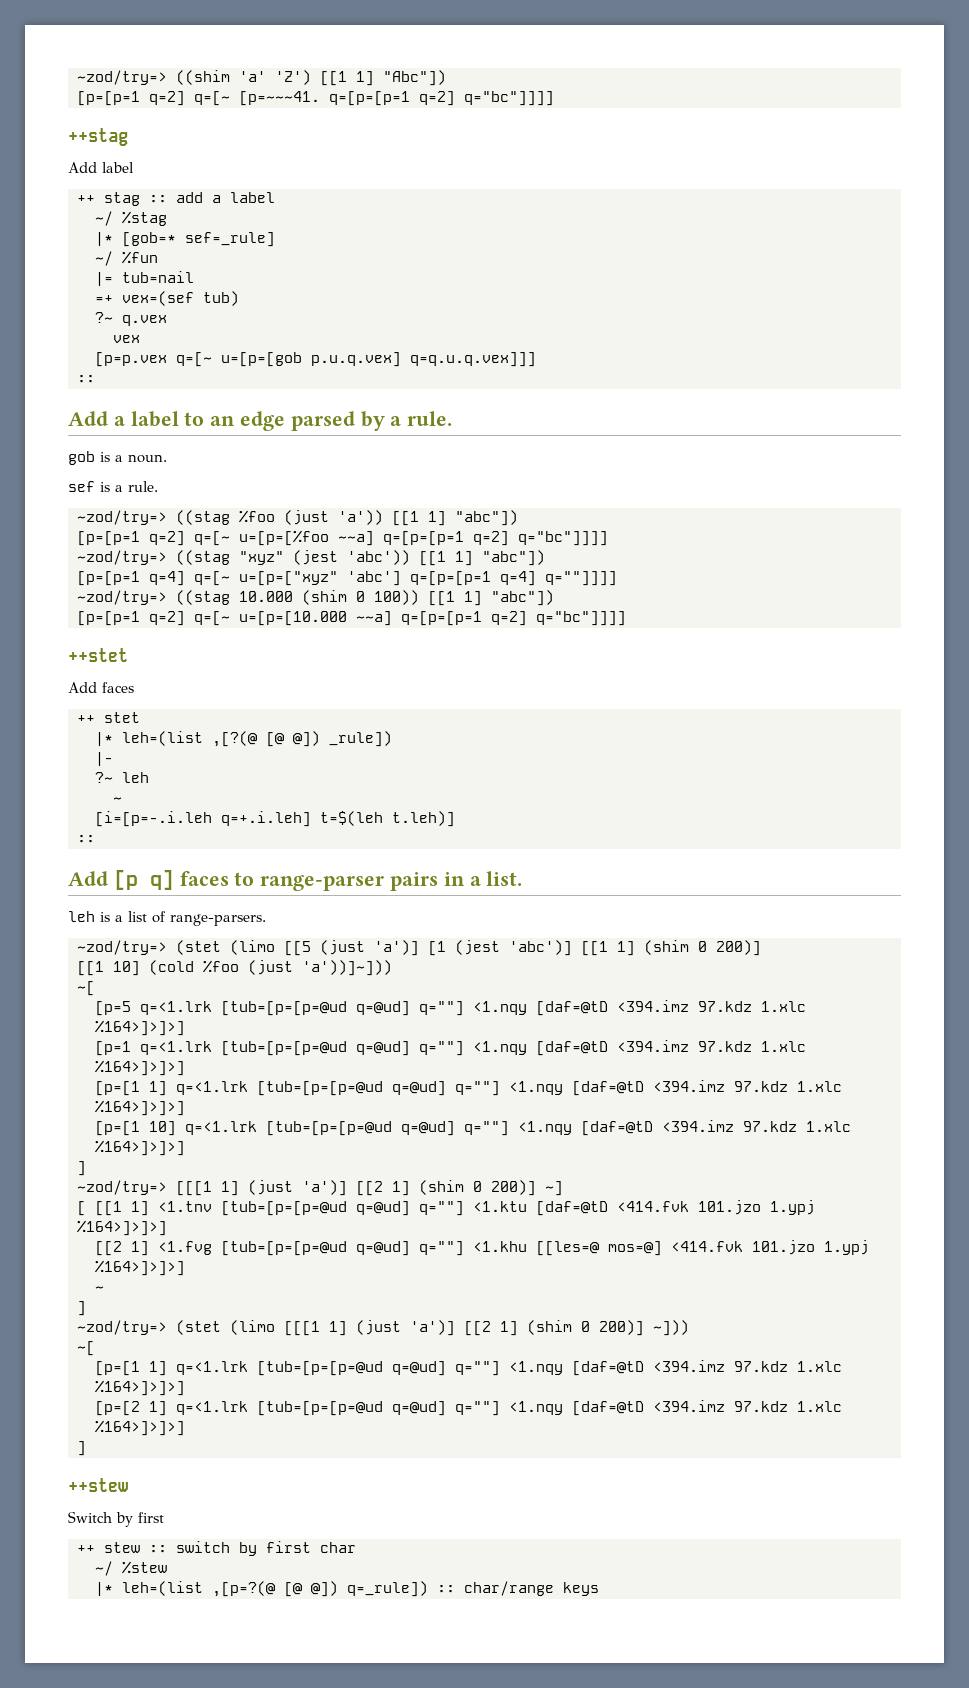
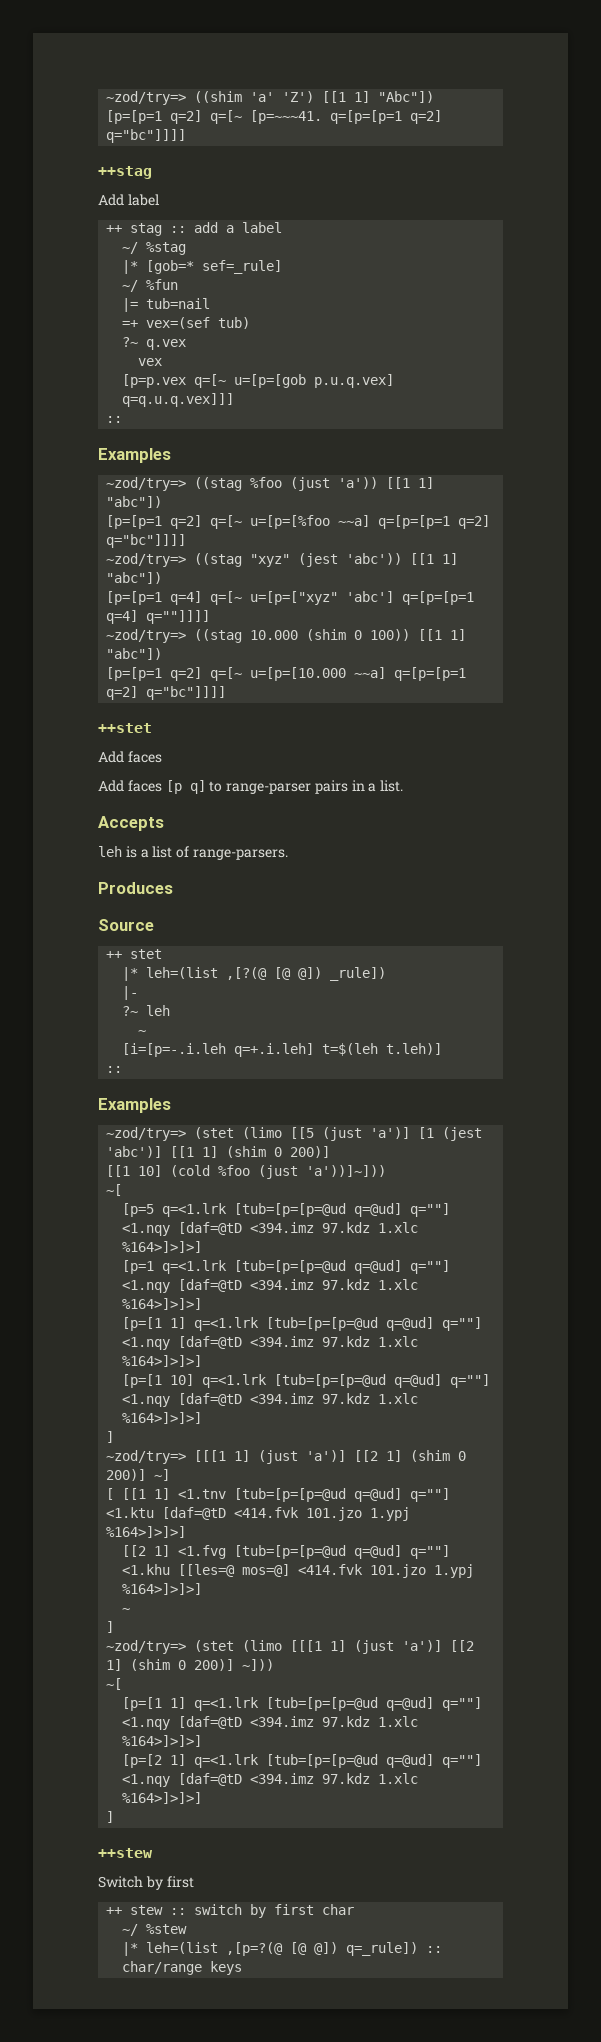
[68,411,453,431] [68,451,167,465] [68,481,158,492] Add a label to an edge parsed by a rule. // gob is a noun. // sef is a rule. -> [98,448,171,463] Examples
(134, 687) none -> [98,780,404,794] [98,816,164,831] [98,846,288,860] [98,882,173,894] [98,919,154,931] // Add faces [p q] to range-parser pairs in a list. // Accepts // leh is a list of range-parsers. // Produces // Source
[68,870,523,891] [68,911,266,926] Add [p q] faces to range-parser pairs in a list. // leh is a list of range-parsers. -> [98,1098,171,1113] Examples

